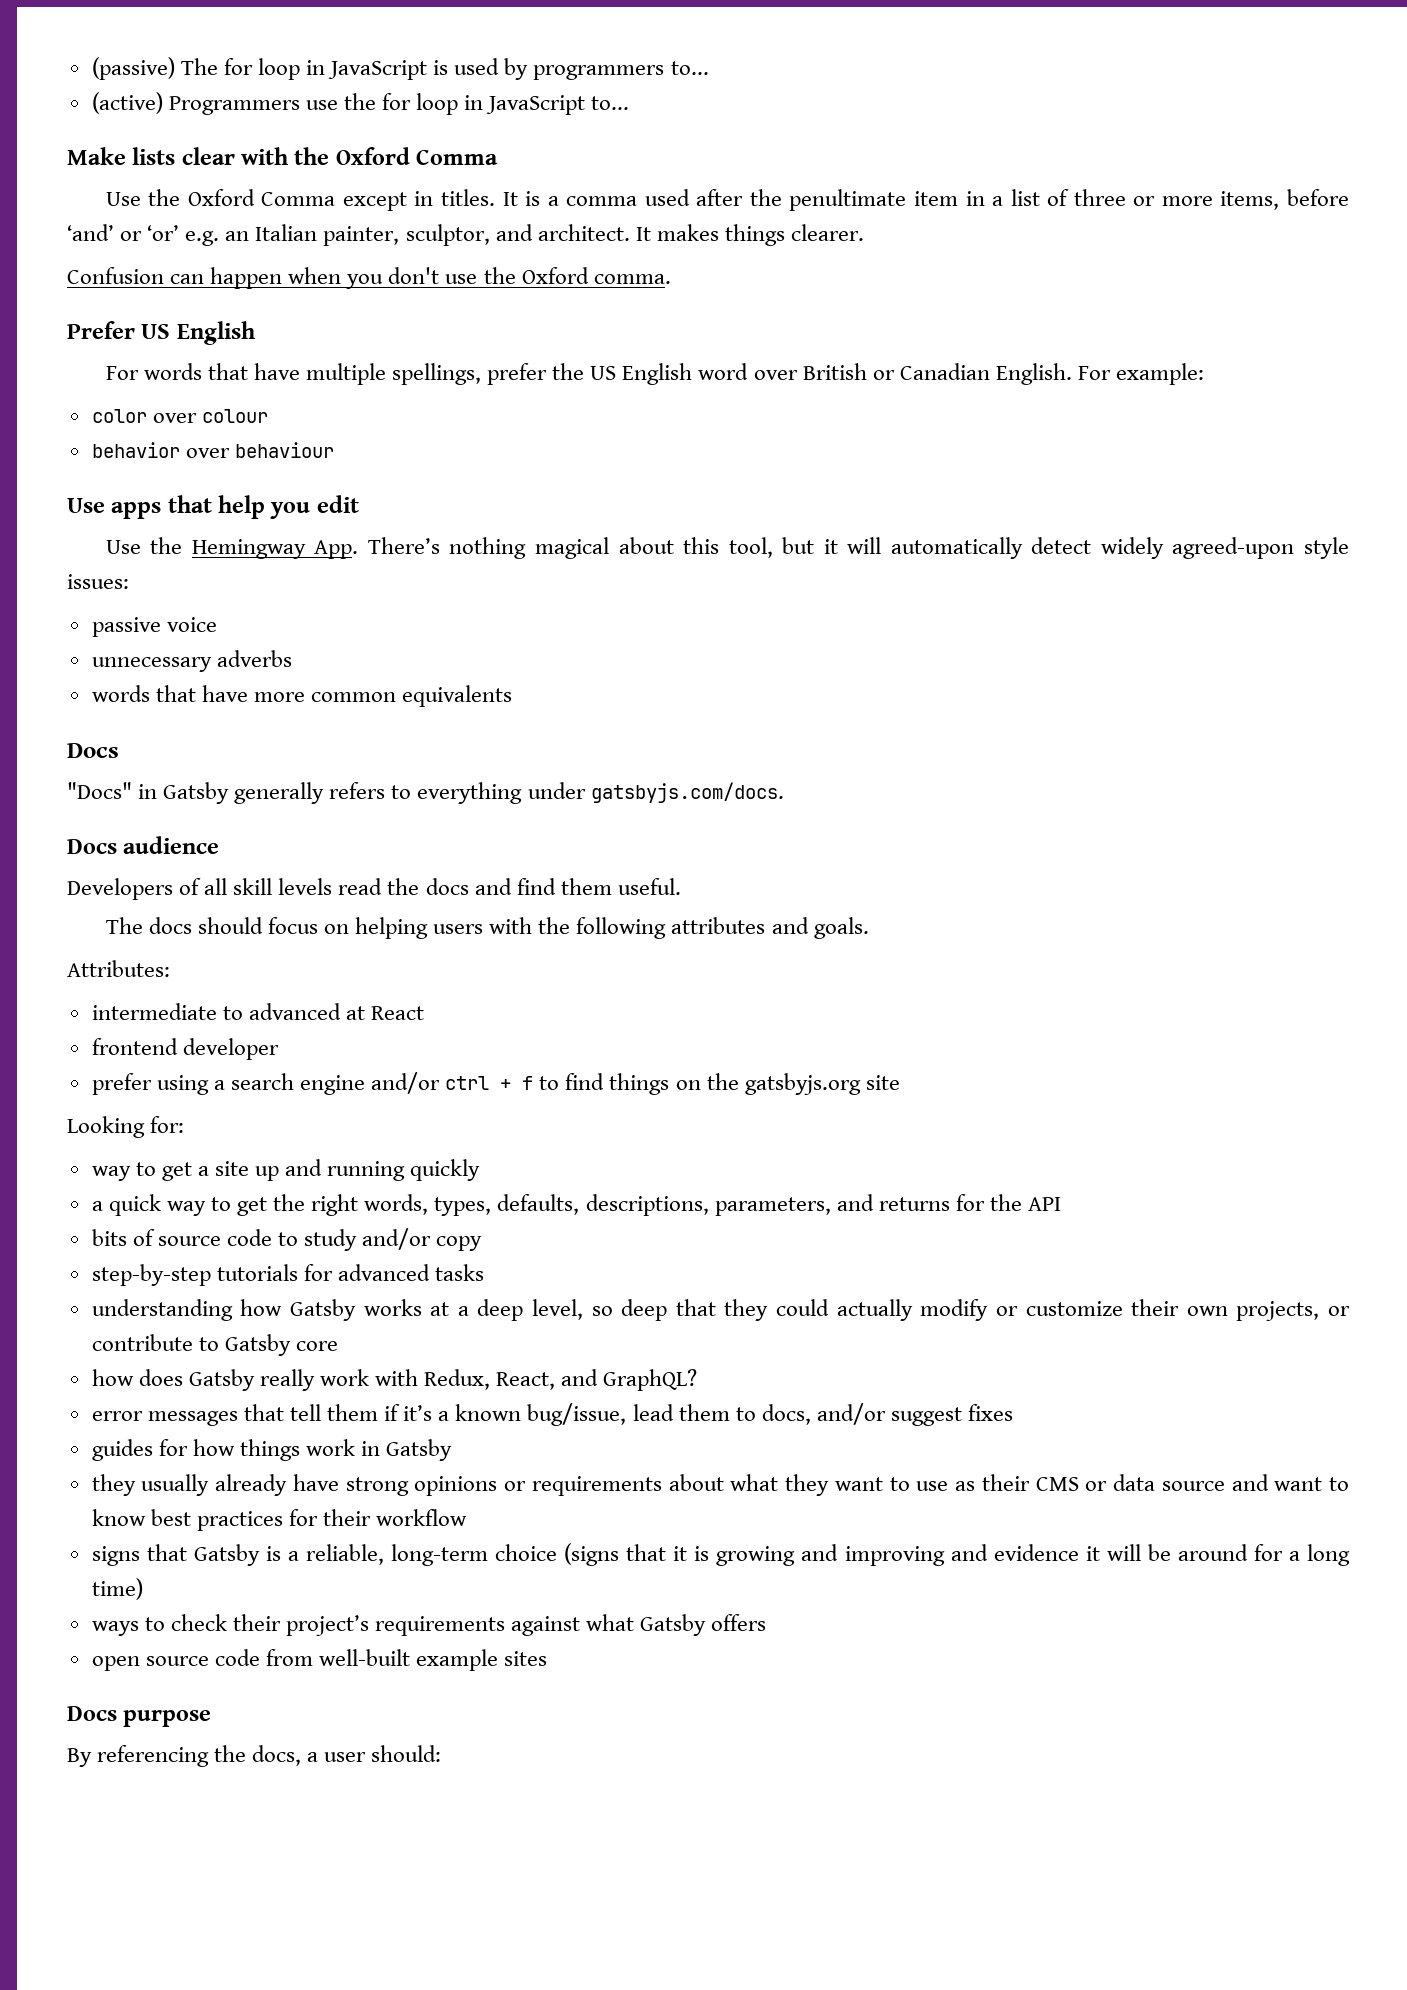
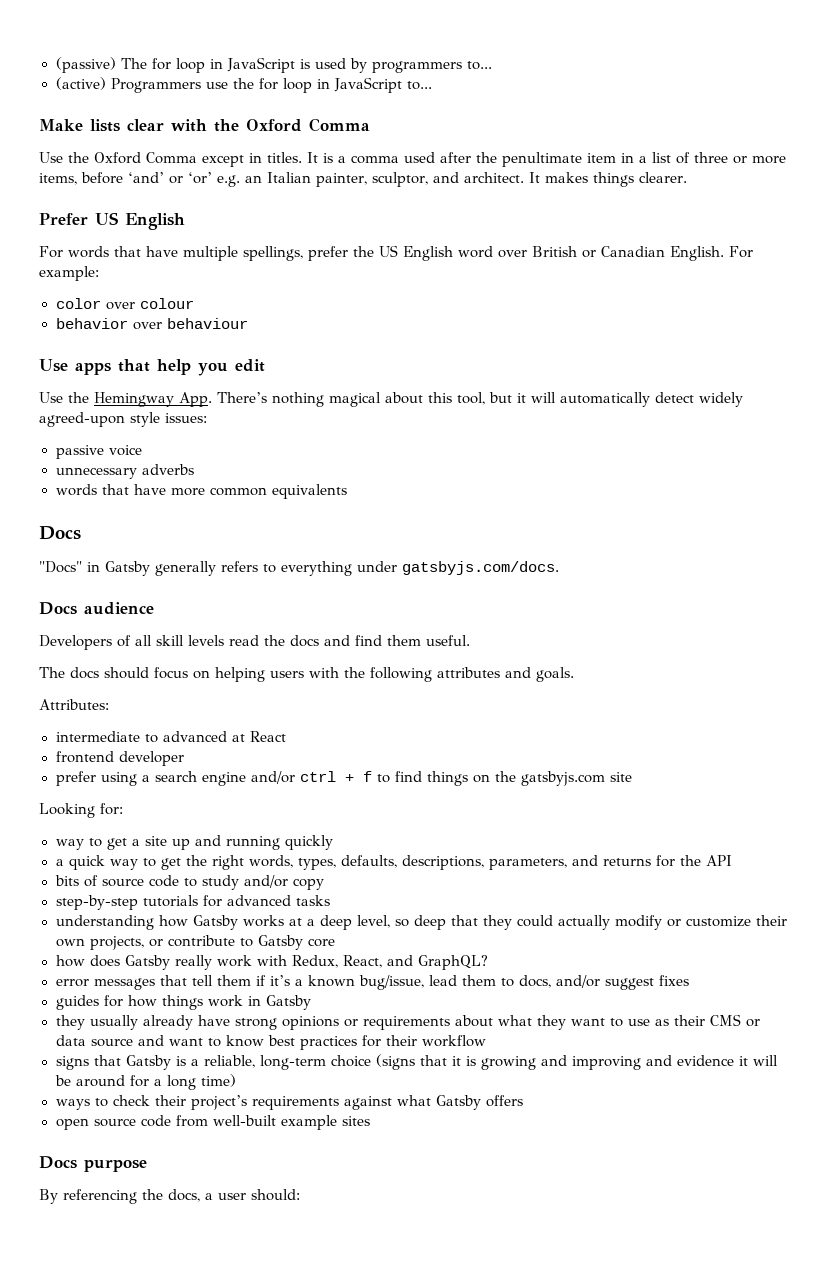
[67,267,671,289] // Confusion can happen when you don't use the Oxford comma. -> (687, 177) none
[744,1073,861,1095] gatsbyjs.org -> [520,771,605,786] gatsbyjs.com

